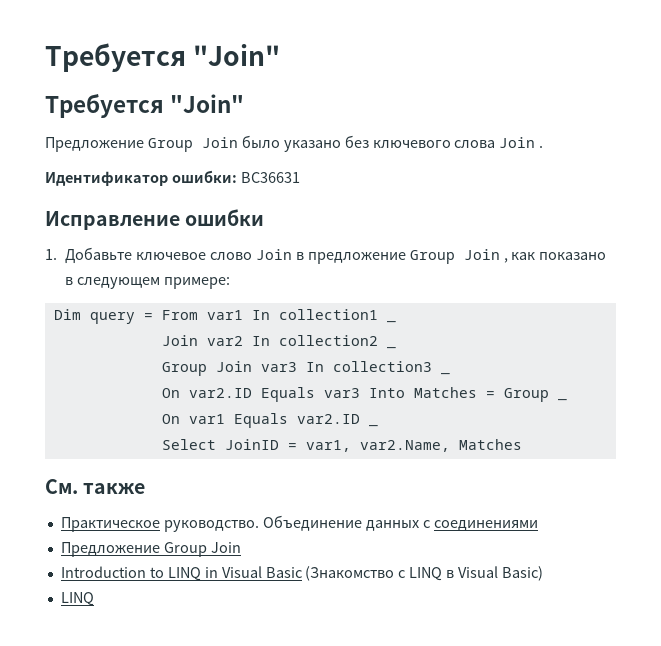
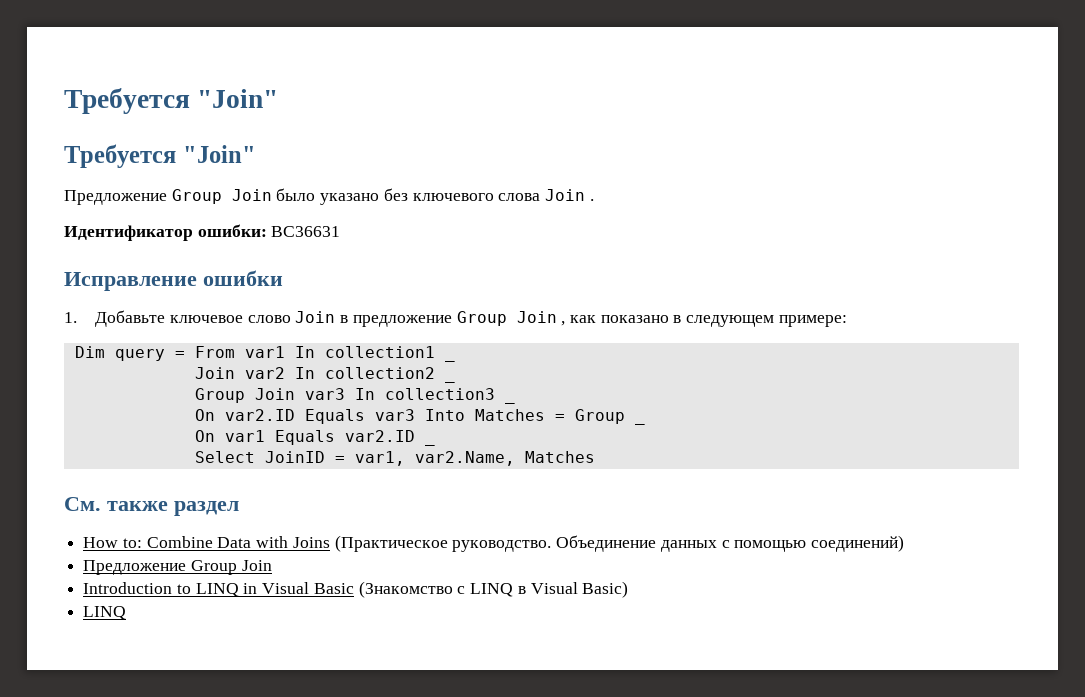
[60,517,160,532] // Практическое -> [174,501,239,516] [83,535,448,552] раздел // How to: Combine Data with Joins (Практическое
[433,520,538,531] соединениями -> [734,535,904,552] помощью соединений)

